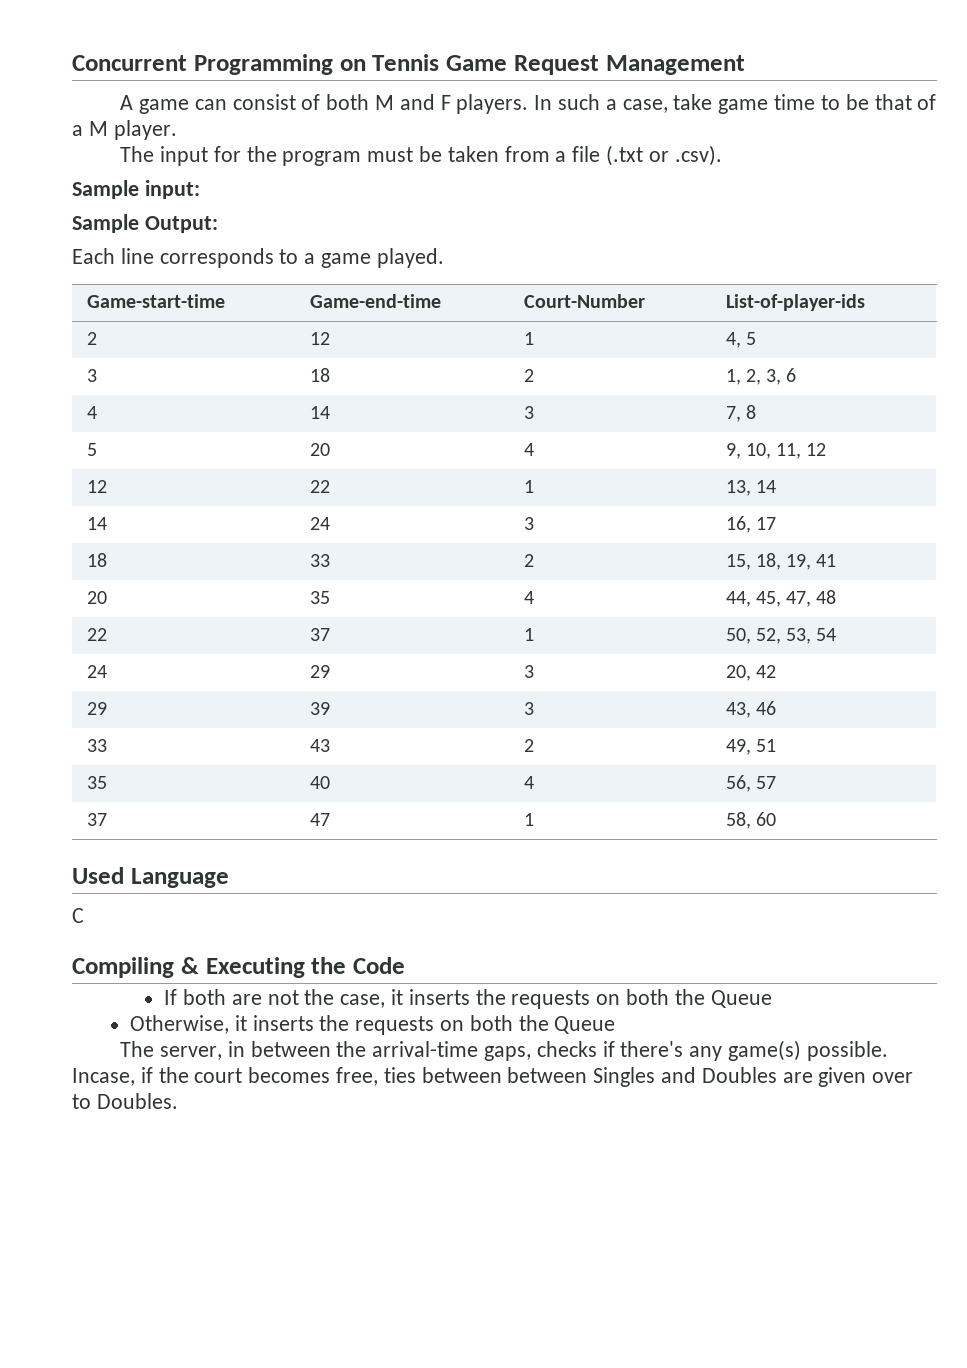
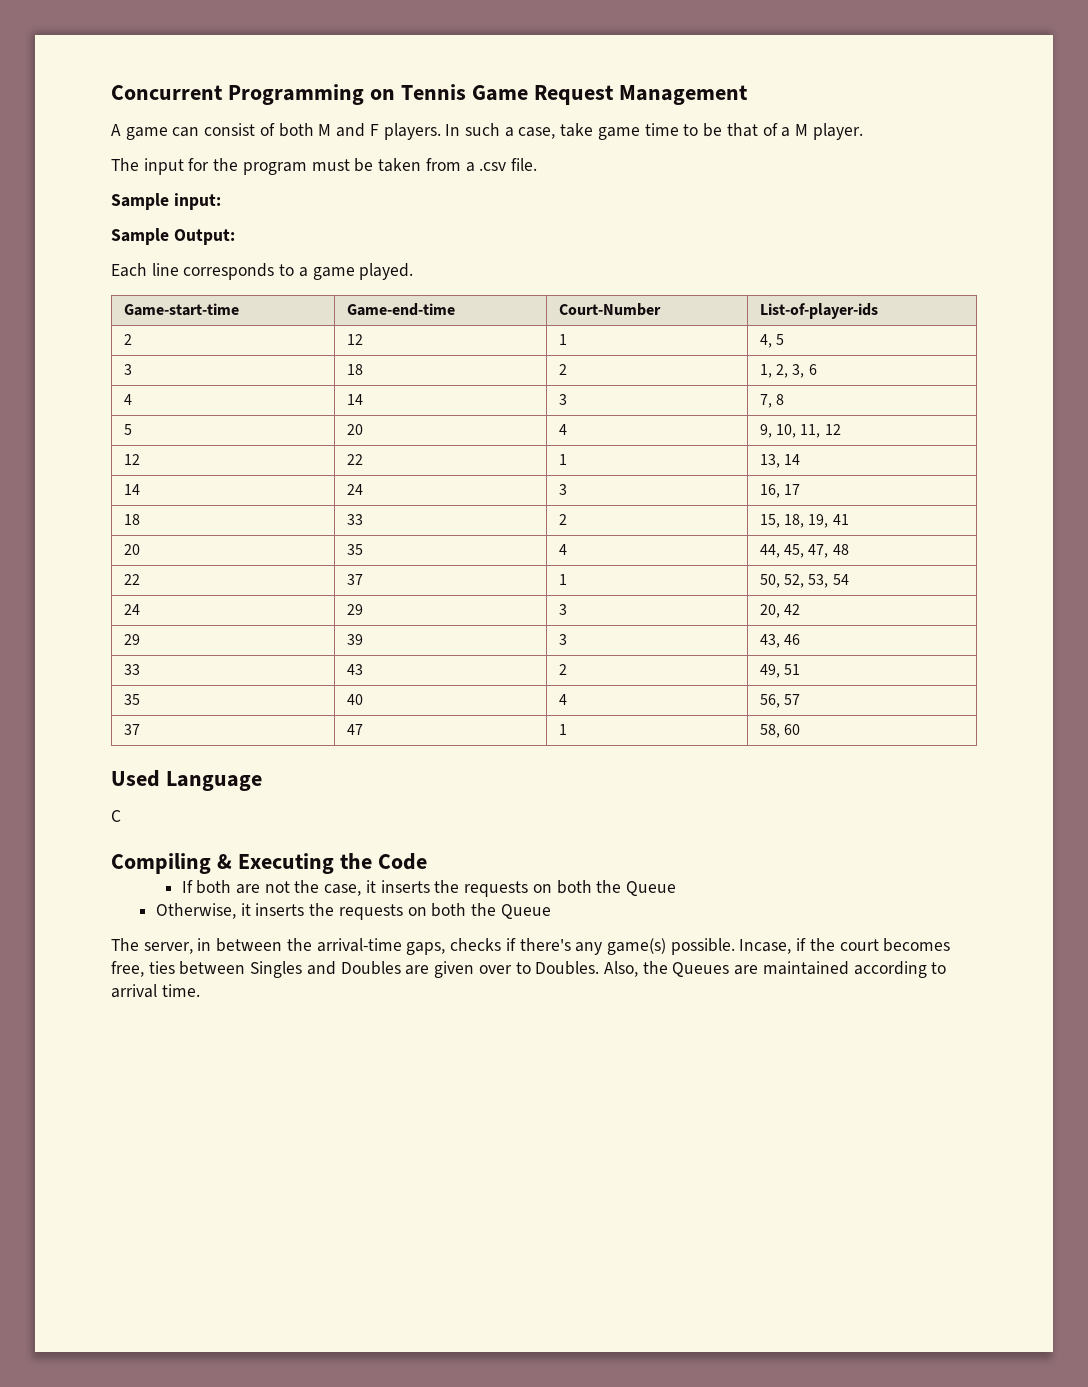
[572,145,722,166] file (.txt or .csv). -> [479,158,537,171] .csv file.
[507,1067,588,1083] between -> (246, 968) none
(178, 1101) none -> [603,961,947,978] [111,984,200,998] Also, the Queues are maintained according to arrival time.

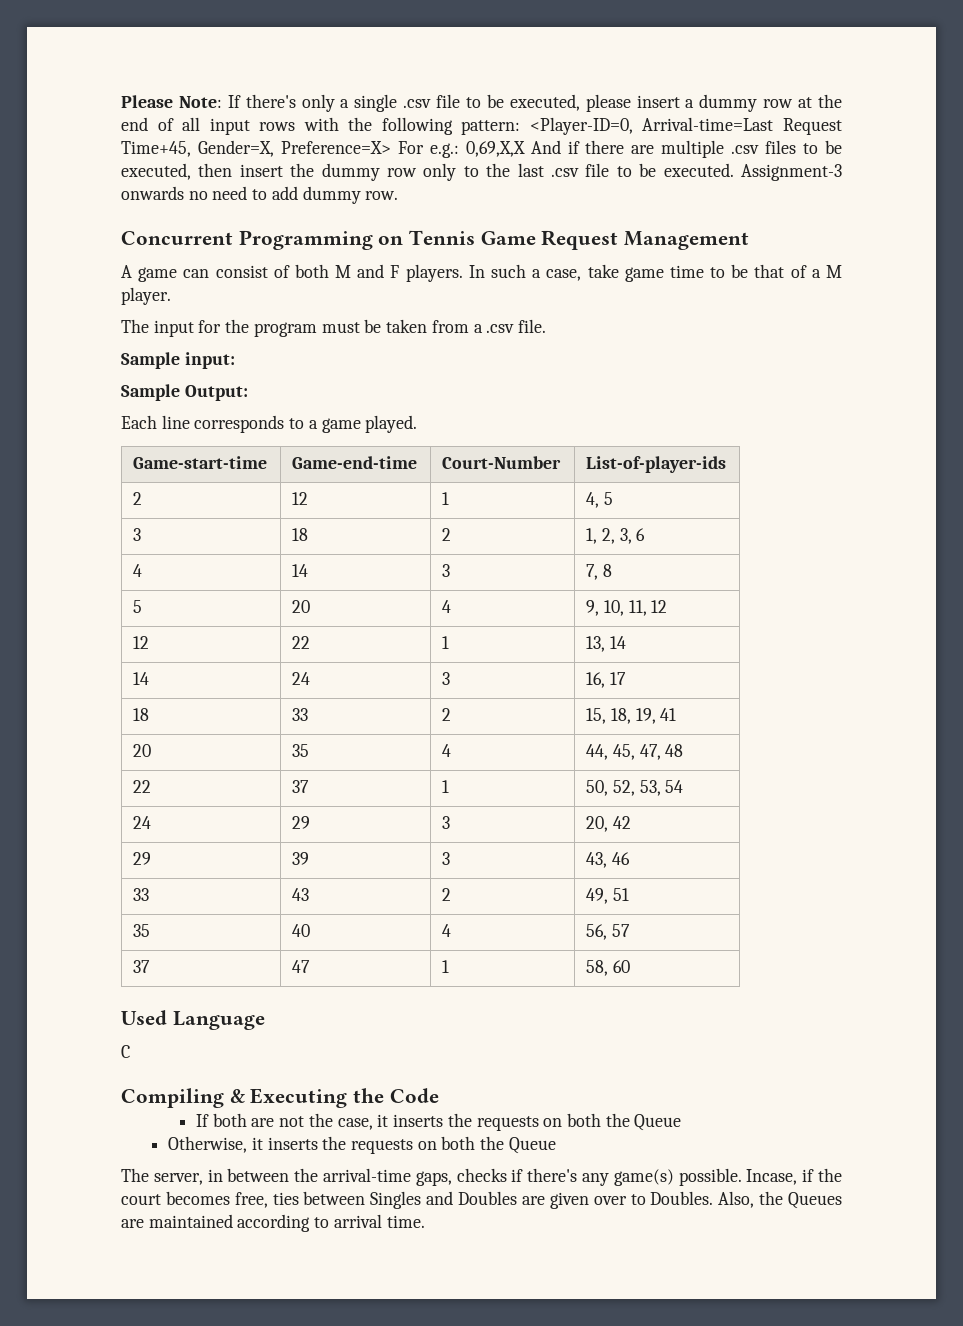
(111, 92) none -> [121,94,843,112] [121,117,842,135] [121,140,843,158] [121,163,842,181] [121,186,399,204] Please Note: If there's only a single .csv file to be executed, please insert a dummy row at the end of all input rows with the following pattern: <Player-ID=0, Arrival-time=Last Request Time+45, Gender=X, Preference=X> For e.g.: 0,69,X,X And if there are multiple .csv files to be executed, then insert the dummy row only to the last .csv file to be executed. Assignment-3 onwards no need to add dummy row. //

